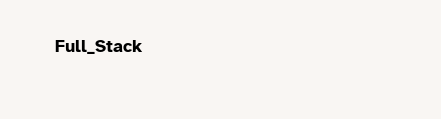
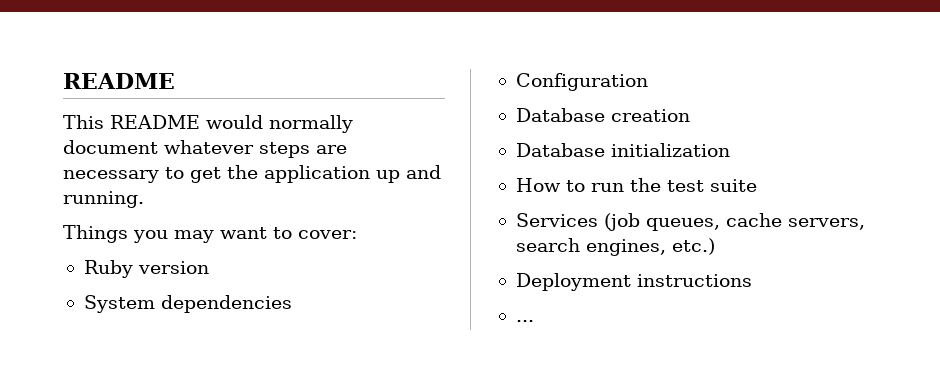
[55,40,143,54] Full_Stack -> [63,73,175,89] [63,115,353,133] [63,140,347,158] [63,165,441,183] [63,191,144,208] [63,225,357,243] [83,260,209,278] [83,295,292,313] [515,73,648,91] [515,108,690,122] [515,143,730,157] [515,178,757,192] [515,213,865,231] [515,238,715,256] [515,273,752,291] [515,320,534,322] README // This README would normally document whatever steps are necessary to get the application up and running. // Things you may want to cover: // Ruby version // System dependencies // Configuration // Database creation // Database initialization // How to run the test suite // Services (job queues, cache servers, search engines, etc.) // Deployment instructions // ...

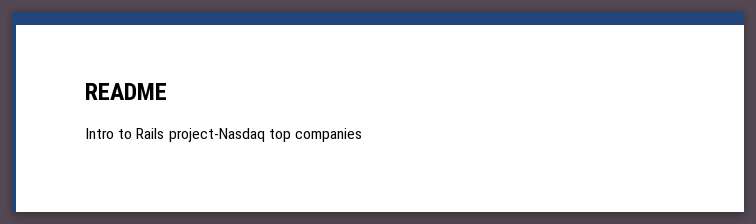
[63,115,353,133] [63,140,347,158] [63,165,441,183] [63,191,144,208] [63,225,357,243] [83,260,209,278] [83,295,292,313] [515,73,648,91] [515,108,690,122] [515,143,730,157] [515,178,757,192] [515,213,865,231] [515,238,715,256] [515,273,752,291] [515,320,534,322] This README would normally document whatever steps are necessary to get the application up and running. // Things you may want to cover: // Ruby version // System dependencies // Configuration // Database creation // Database initialization // How to run the test suite // Services (job queues, cache servers, search engines, etc.) // Deployment instructions // ... -> [85,128,362,142] Intro to Rails project-Nasdaq top companies

